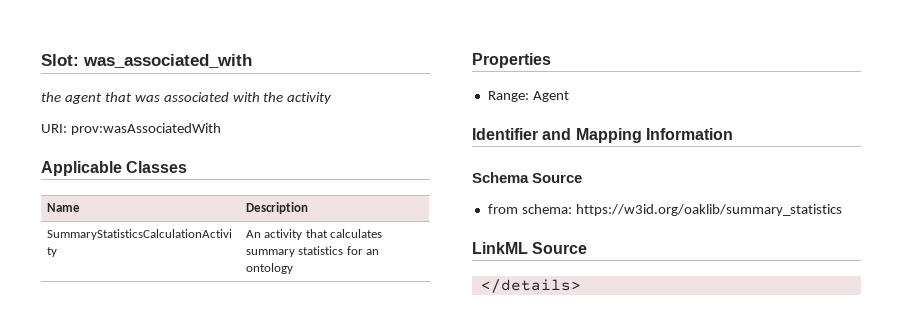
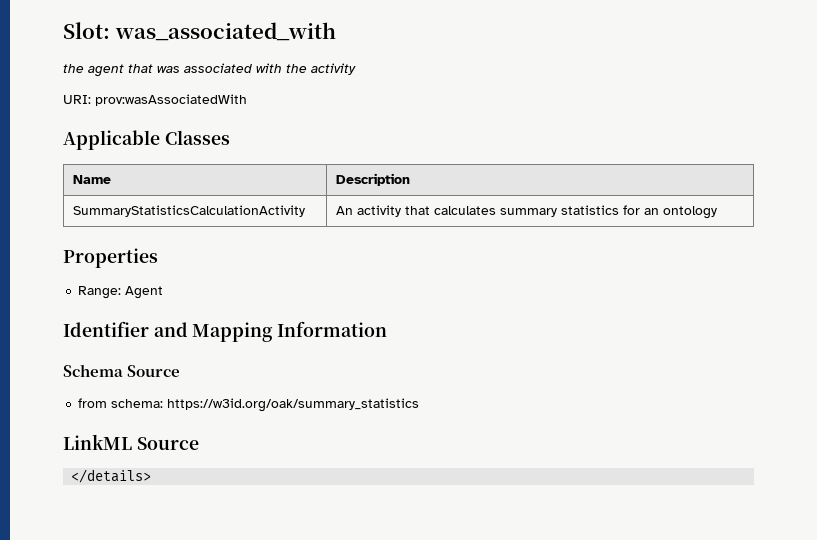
[575,204,842,216] https://w3id.org/oaklib/summary_statistics -> [167,398,420,412] https://w3id.org/oak/summary_statistics

